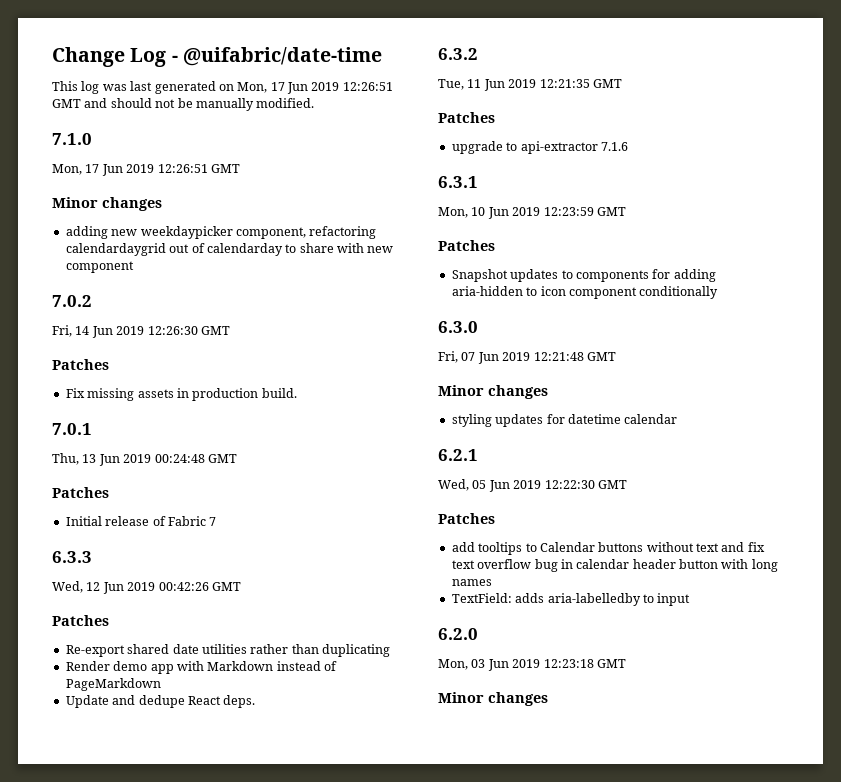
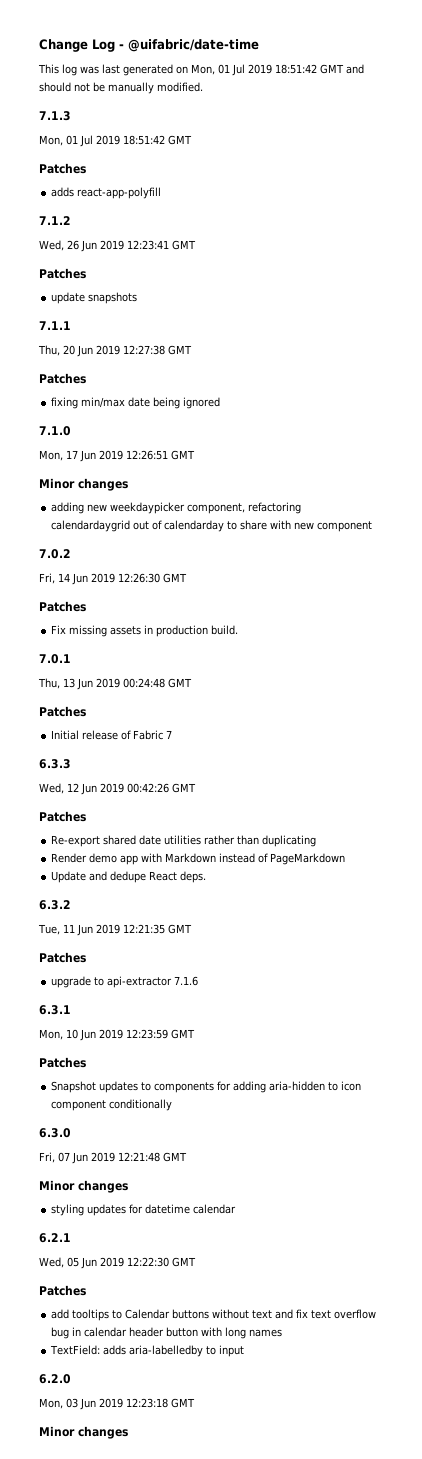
[270,82,393,94] 17 Jun 2019 12:26:51 -> [218,64,317,76] 01 Jul 2019 18:51:42
(315, 103) none -> [39,111,71,121] [39,135,192,147] [39,163,86,174] [51,187,162,199] [39,216,71,225] [39,240,196,252] [39,268,86,279] [51,292,138,304] [39,321,71,330] [38,345,192,357] [39,373,86,384] [51,397,221,409] // 7.1.3 // Mon, 01 Jul 2019 18:51:42 GMT // Patches // adds react-app-polyfill // 7.1.2 // Wed, 26 Jun 2019 12:23:41 GMT // Patches // update snapshots // 7.1.1 // Thu, 20 Jun 2019 12:27:38 GMT // Patches // fixing min/max date being ignored

